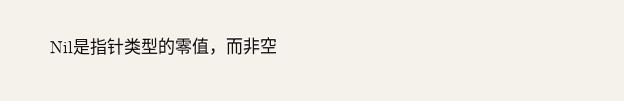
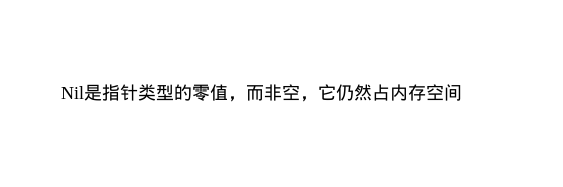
(278, 46) none -> [300,84,462,102] ，它仍然占内存空间

